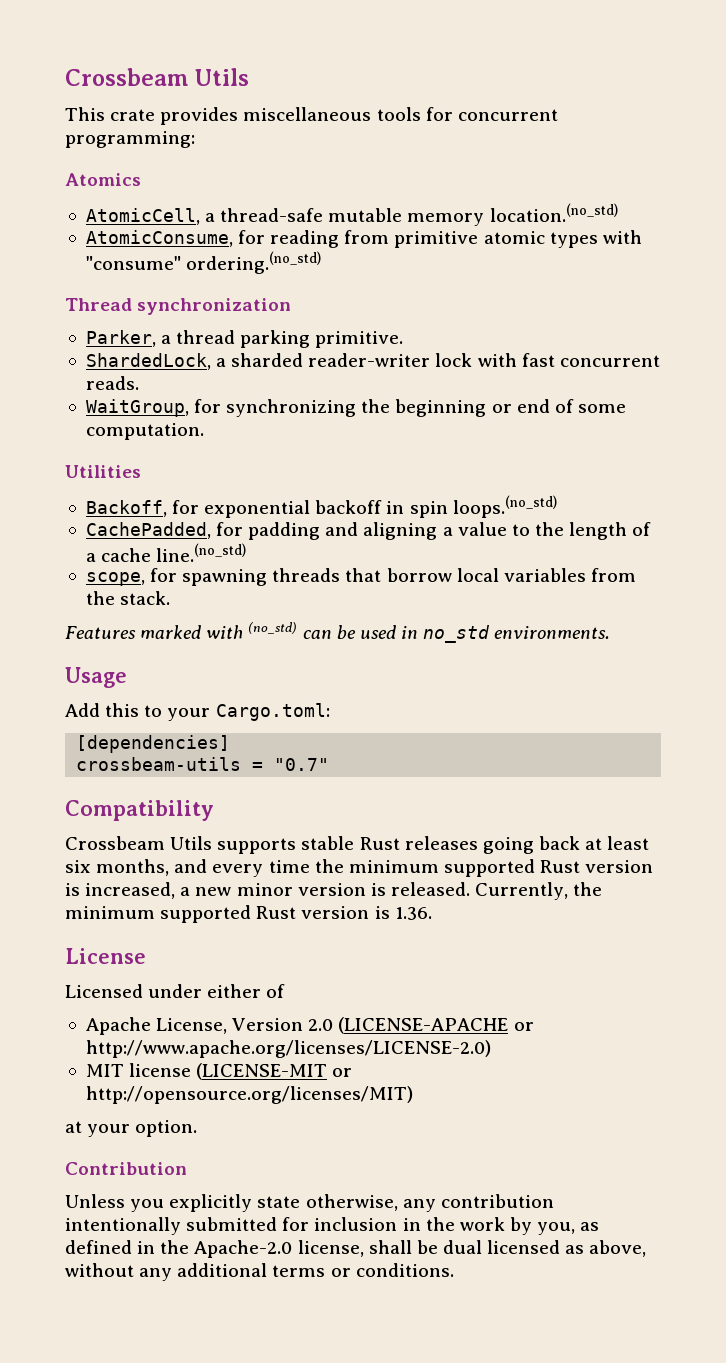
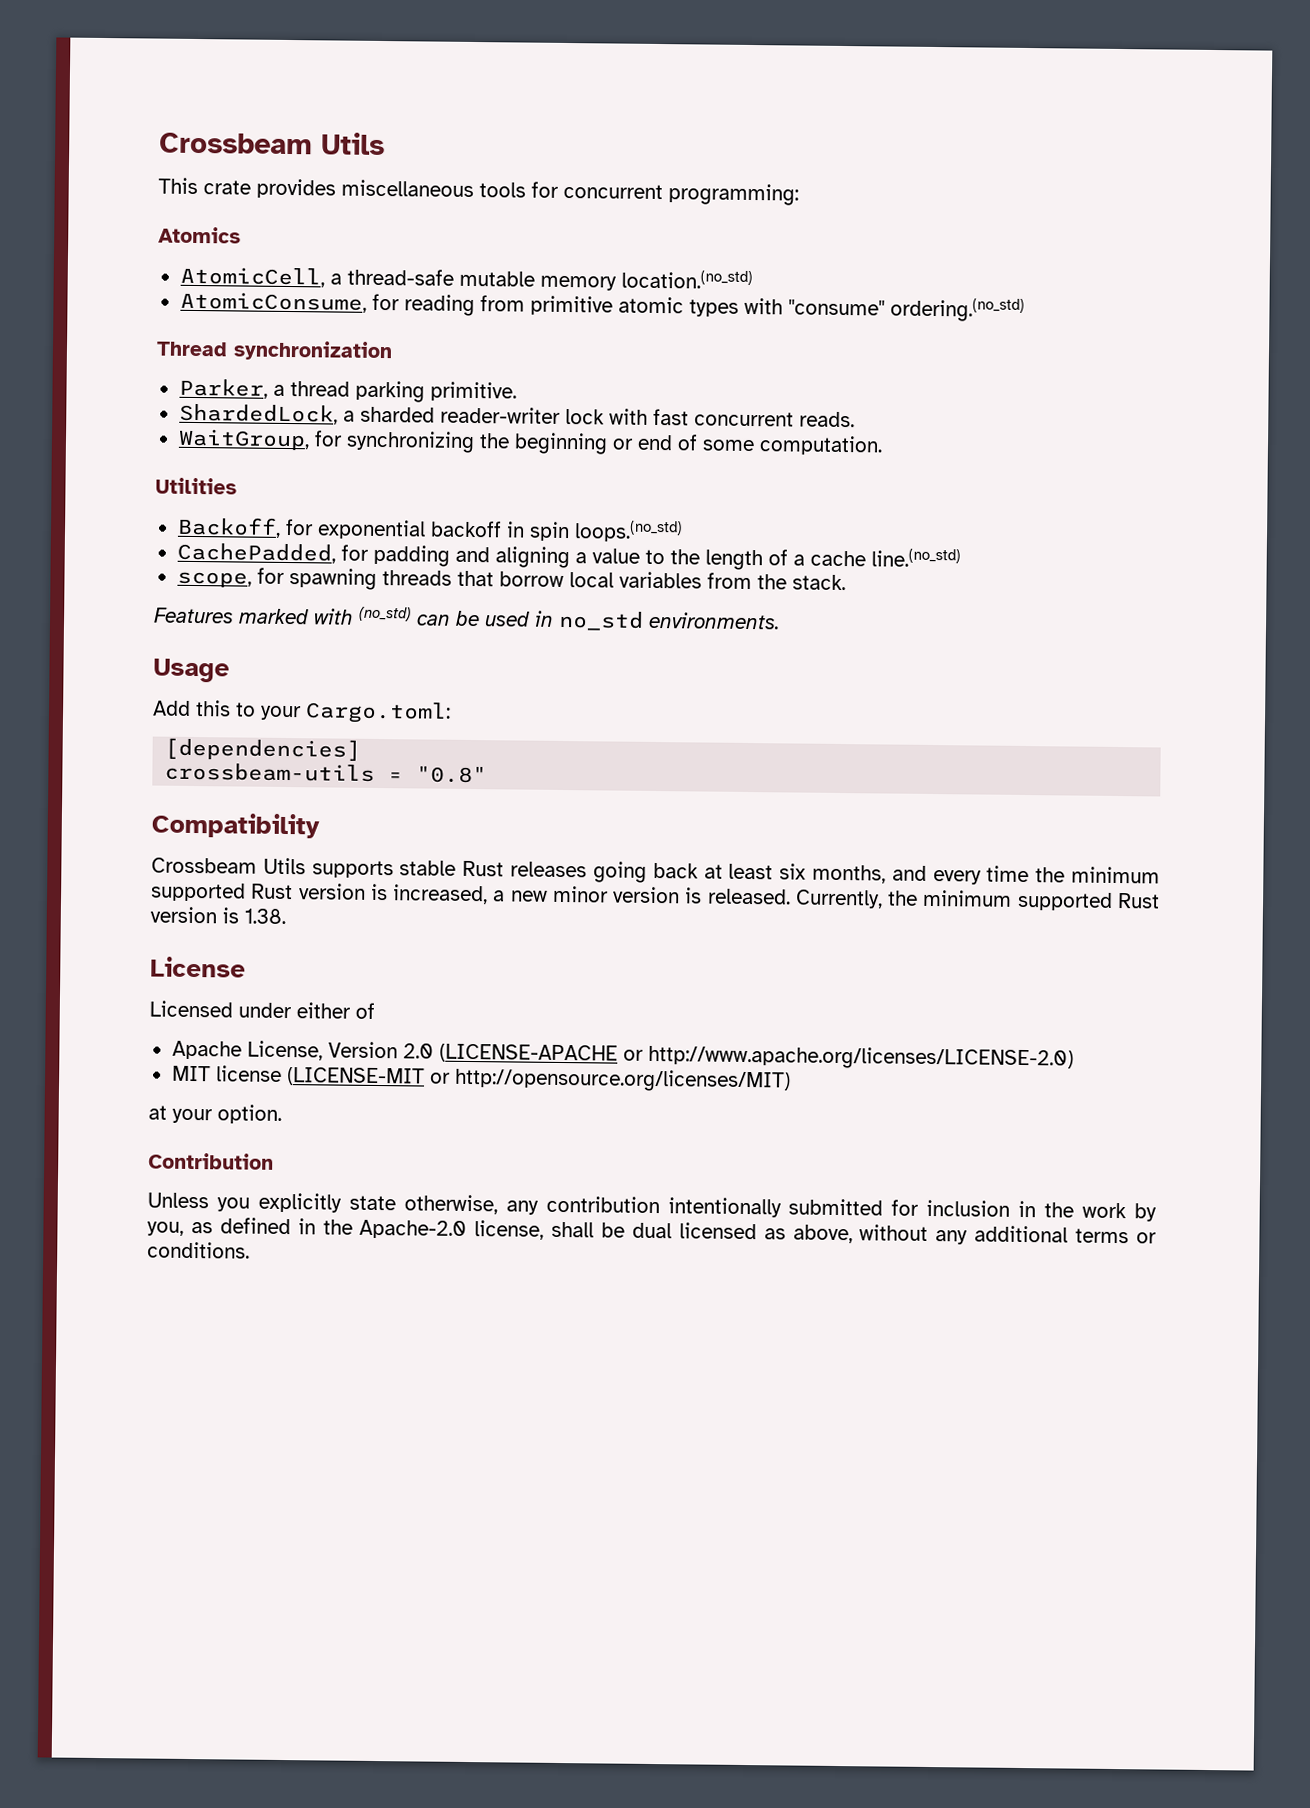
[274,758,330,771] "0.7" -> [416,765,488,784] "0.8"
[394,907,432,920] 1.36. -> [244,908,286,925] 1.38.

